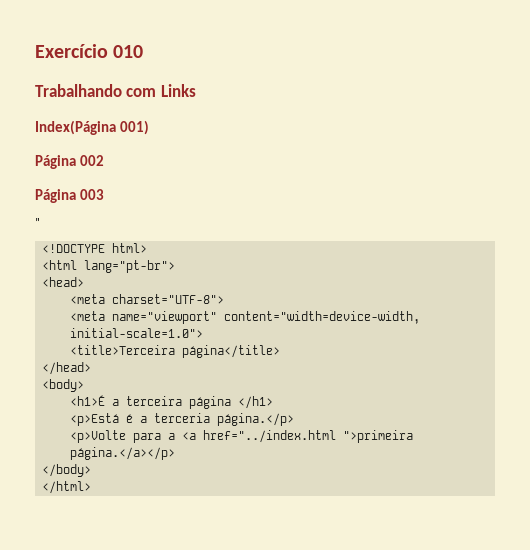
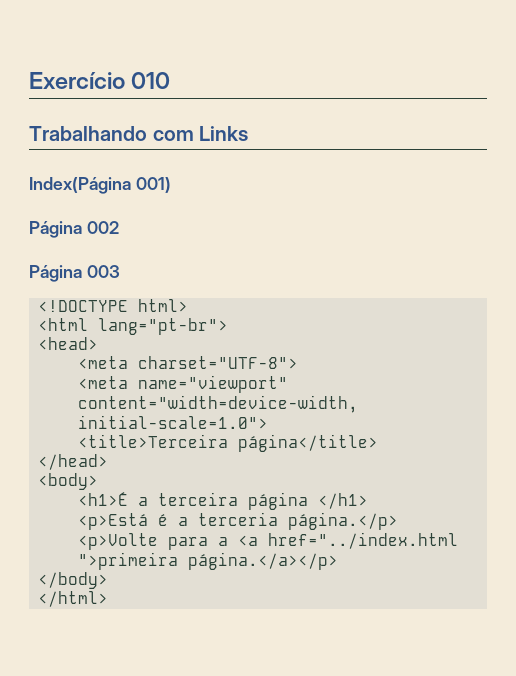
[35,218,40,226] // " -> (120, 271) none

